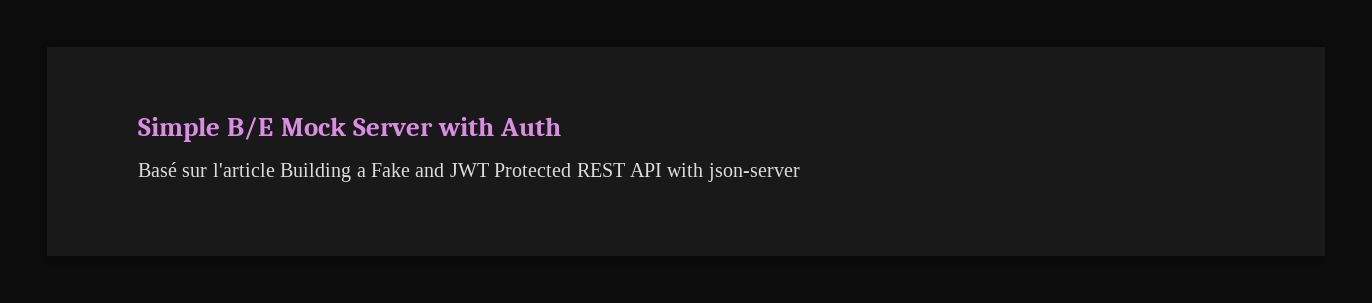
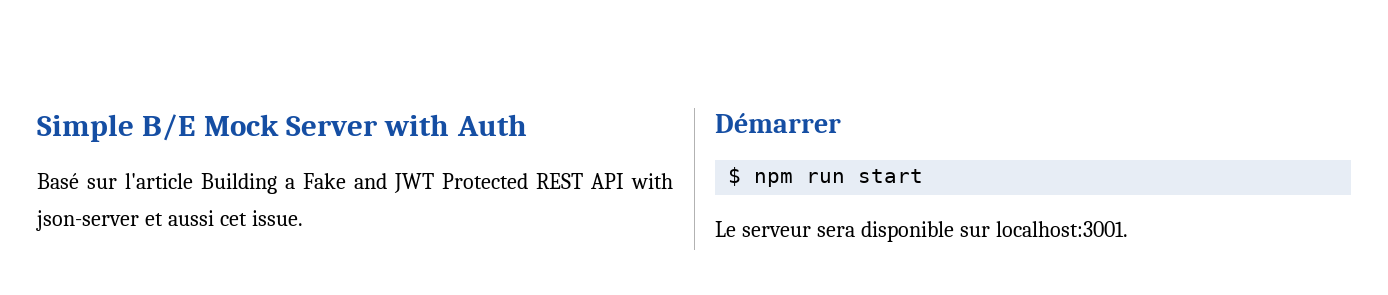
(800, 172) none -> [144,210,303,226] [715,113,841,133] [728,167,924,187] [715,221,1128,242] et aussi cet issue. // Démarrer // $ npm run start // Le serveur sera disponible sur localhost:3001.

